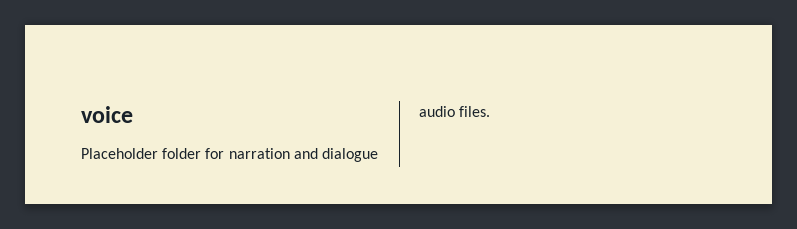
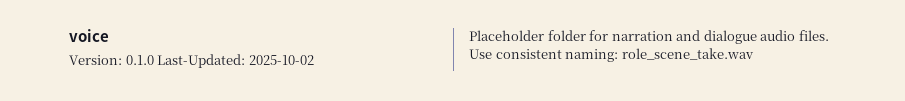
(133, 114) none -> [69,54,314,68] // Version: 0.1.0 Last-Updated: 2025-10-02
(491, 111) none -> [469,48,754,62] Use consistent naming: role_scene_take.wav

